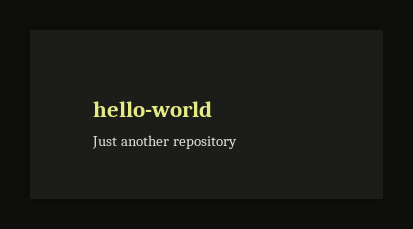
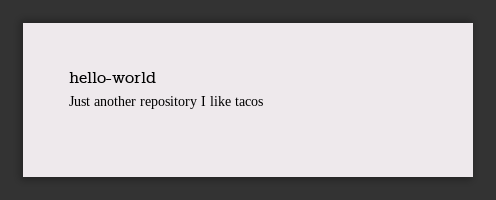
(237, 142) none -> [201,96,263,106] I like tacos

